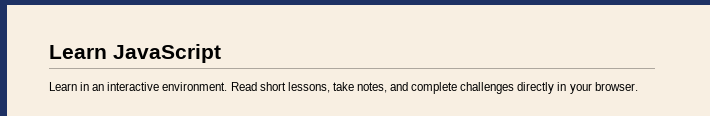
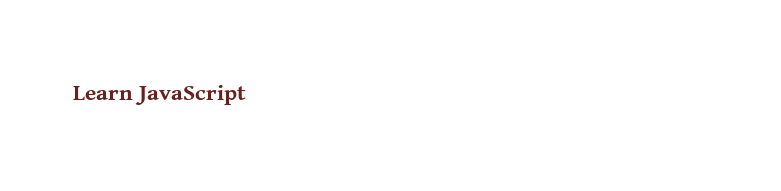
[49,82,638,94] // Learn in an interactive environment. Read short lessons, take notes, and complete challenges directly in your browser. -> (247, 95) none

